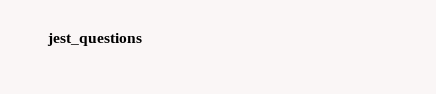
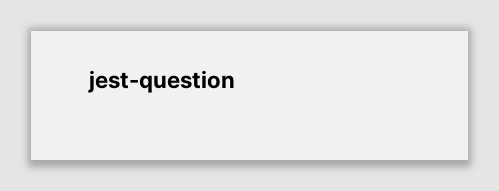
[47,33,142,46] jest_questions -> [88,70,235,93] jest-question

